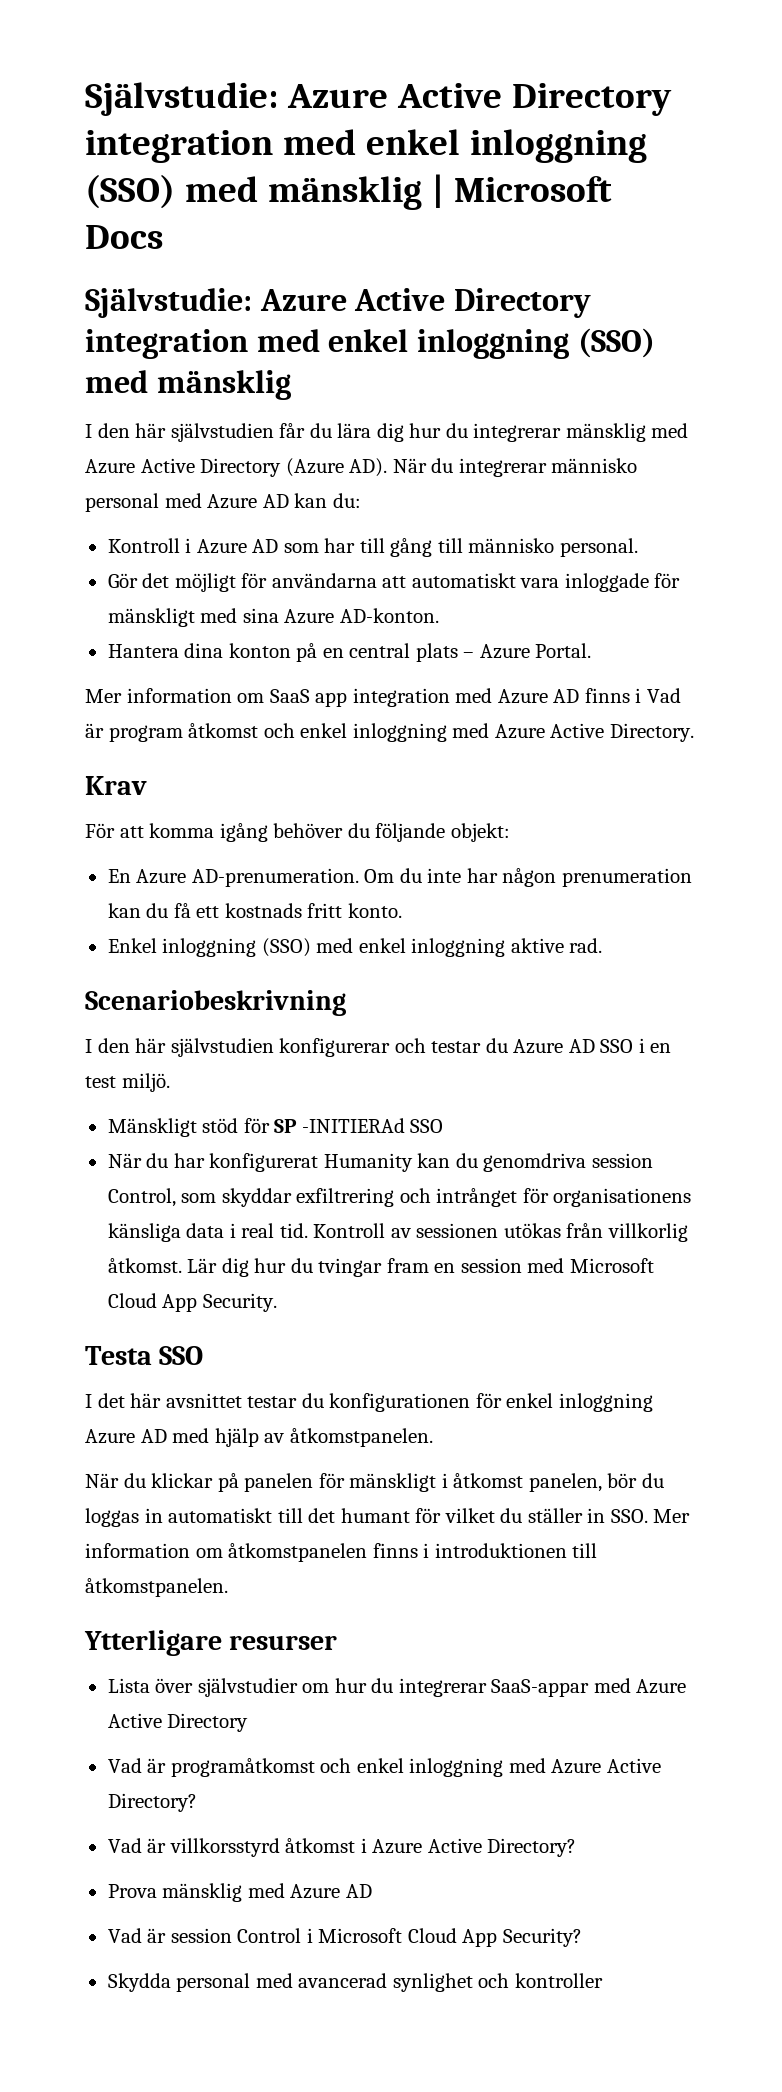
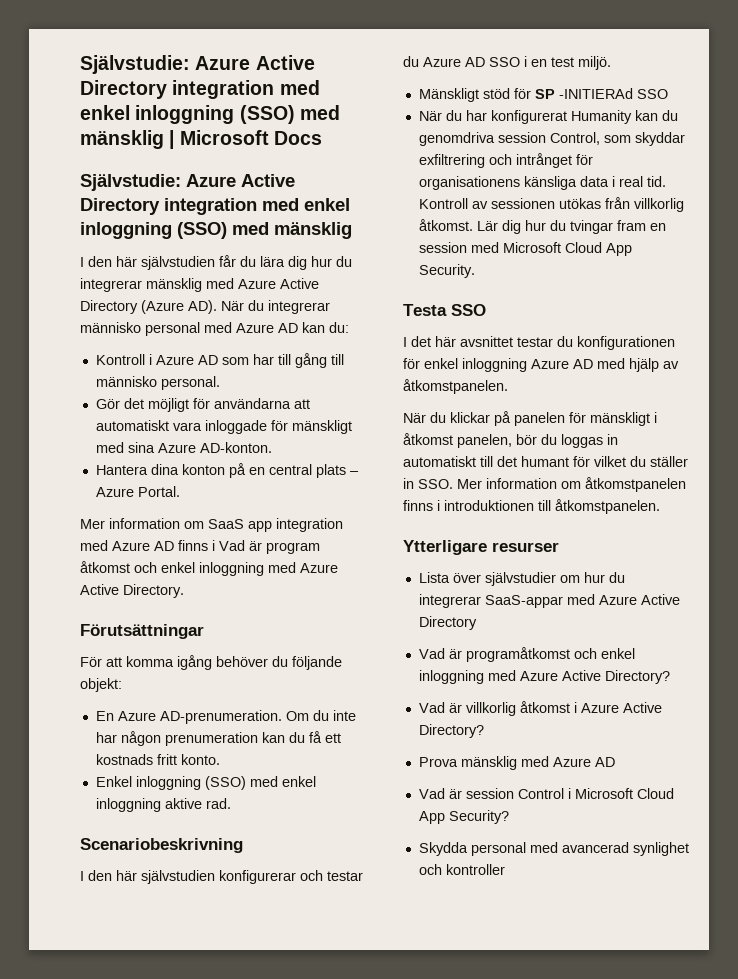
[85,776,147,795] Krav -> [80,624,204,639] Förutsättningar
[169,1838,280,1857] villkorsstyrd -> [465,702,516,716] villkorlig

